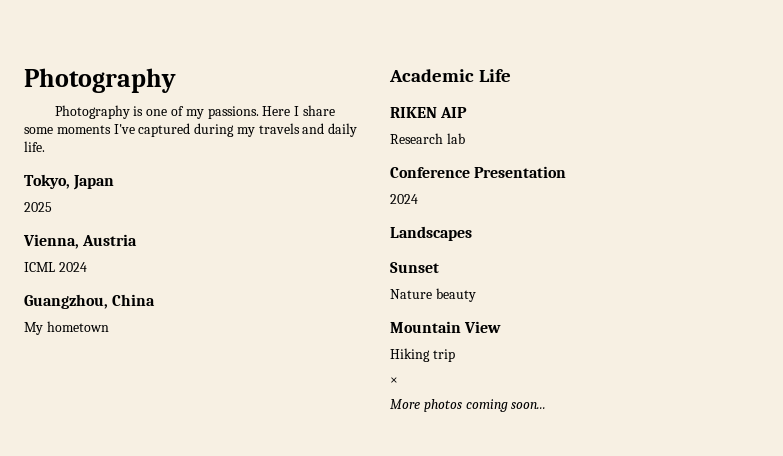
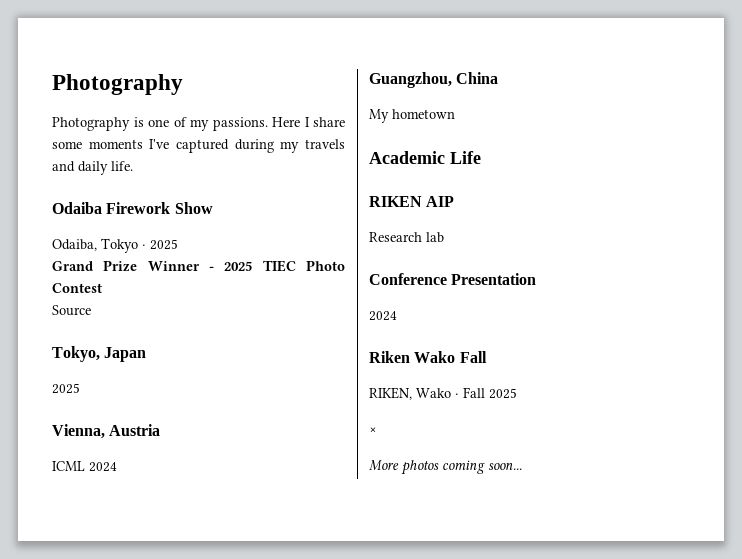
(45, 146) none -> [52,202,213,214] [52,238,178,253] [52,260,345,272] [52,283,102,293] [52,305,91,316] // Odaiba Firework Show // Odaiba, Tokyo · 2025 // Grand Prize Winner - 2025 TIEC Photo Contest // Source
[390,226,472,241] [390,262,439,273] [390,288,476,302] [390,321,502,333] [390,348,455,362] Landscapes // Sunset // Nature beauty // Mountain View // Hiking trip -> [369,351,487,363] [369,387,517,400] Riken Wako Fall // RIKEN, Wako · Fall 2025

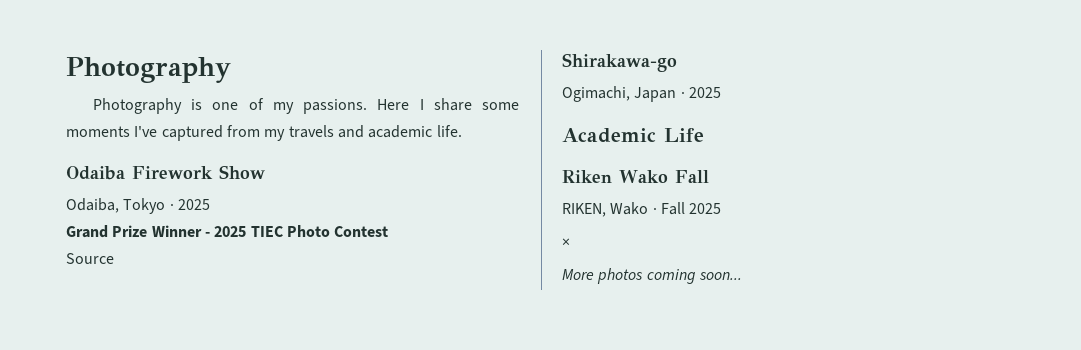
[234,139,274,153] during -> [226,125,260,137] from
[78,161,108,175] daily -> [368,125,433,138] academic
[52,346,100,362] Tokyo, -> [562,53,677,72] [562,86,630,102] Shirakawa-go // Ogimachi,
[52,383,80,394] [52,424,161,439] [52,461,117,472] [369,72,499,88] [369,109,455,123] [369,151,481,164] [369,196,455,207] [369,232,444,243] [369,273,537,285] [369,311,397,321] // 2025 // Vienna, Austria // ICML 2024 // Guangzhou, China // My hometown // Academic Life // RIKEN AIP // Research lab // Conference Presentation // 2024 -> [680,87,721,98] [562,128,704,143] · 2025 // Academic Life

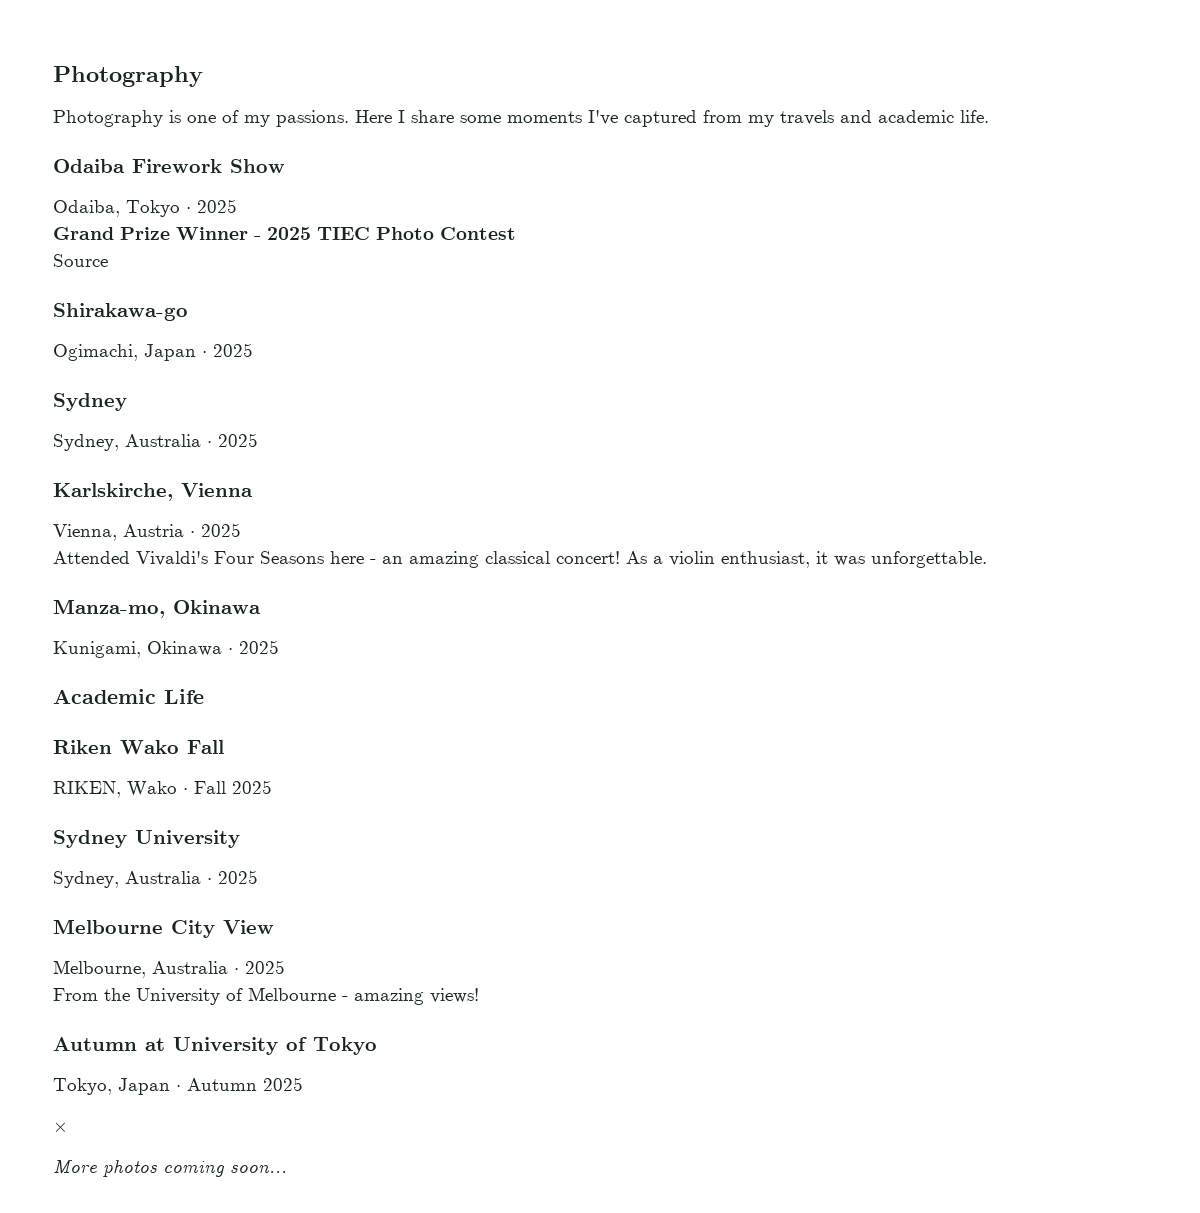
(721, 92) none -> [53,393,127,411] [53,433,258,451] [53,483,253,501] [53,523,241,541] [53,551,987,568] [53,599,261,618] [53,640,279,658] // Sydney // Sydney, Australia · 2025 // Karlskirche, Vienna // Vienna, Austria · 2025 // Attended Vivaldi's Four Seasons here - an amazing classical concert! As a violin enthusiast, it was unforgettable. // Manza-mo, Okinawa // Kunigami, Okinawa · 2025
(722, 208) none -> [53,830,240,848] [53,870,258,888] [53,919,274,938] [53,960,285,978] [53,987,479,1005] [53,1037,377,1055] [53,1077,303,1095] // Sydney University // Sydney, Australia · 2025 // Melbourne City View // Melbourne, Australia · 2025 // From the University of Melbourne - amazing views! // Autumn at University of Tokyo // Tokyo, Japan · Autumn 2025

